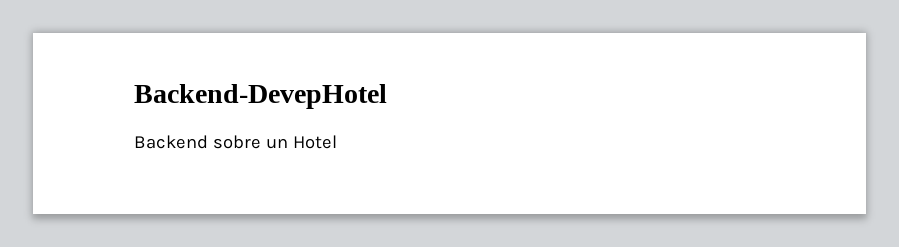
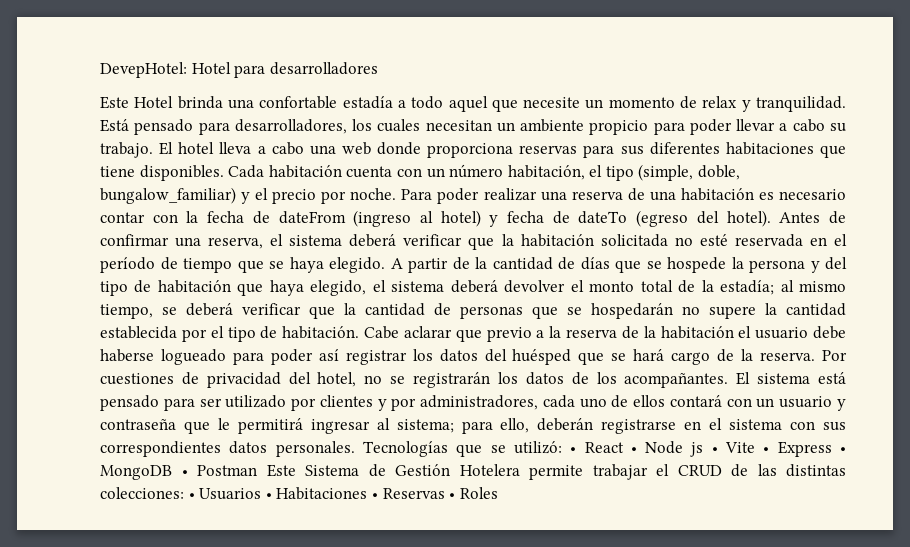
[134,84,387,109] [134,135,337,149] Backend-DevepHotel // Backend sobre un Hotel -> [100,62,378,78] [100,96,846,112] [100,119,846,135] [100,142,846,158] [100,164,741,181] [100,187,847,204] [100,210,847,227] [100,234,848,250] [100,257,847,273] [100,280,846,296] [100,303,846,319] [100,326,847,342] [100,349,848,365] [100,372,847,388] [100,395,846,411] [100,418,846,434] [100,441,846,457] [100,464,846,480] [100,487,498,500] DevepHotel: Hotel para desarrolladores // Este Hotel brinda una confortable estadía a todo aquel que necesite un momento de relax y tranquilidad. Está pensado para desarrolladores, los cuales necesitan un ambiente propicio para poder llevar a cabo su trabajo. El hotel lleva a cabo una web donde proporciona reservas para sus diferentes habitaciones que tiene disponibles. Cada habitación cuenta con un número habitación, el tipo (simple, doble, bungalow_familiar) y el precio por noche. Para poder realizar una reserva de una habitación es necesario contar con la fecha de dateFrom (ingreso al hotel) y fecha de dateTo (egreso del hotel). Antes de confirmar una reserva, el sistema deberá verificar que la habitación solicitada no esté reservada en el período de tiempo que se haya elegido. A partir de la cantidad de días que se hospede la persona y del tipo de habitación que haya elegido, el sistema deberá devolver el monto total de la estadía; al mismo tiempo, se deberá verificar que la cantidad de personas que se hospedarán no supere la cantidad establecida por el tipo de habitación. Cabe aclarar que previo a la reserva de la habitación el usuario debe haberse logueado para poder así registrar los datos del huésped que se hará cargo de la reserva. Por cuestiones de privacidad del hotel, no se registrarán los datos de los acompañantes. El sistema está pensado para ser utilizado por clientes y por administradores, cada uno de ellos contará con un usuario y contraseña que le permitirá ingresar al sistema; para ello, deberán registrarse en el sistema con sus correspondientes datos personales. Tecnologías que se utilizó: • React • Node js • Vite • Express • MongoDB • Postman Este Sistema de Gestión Hotelera permite trabajar el CRUD de las distintas colecciones: • Usuarios • Habitaciones • Reservas • Roles

